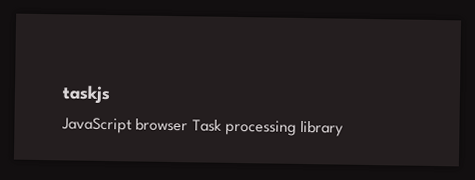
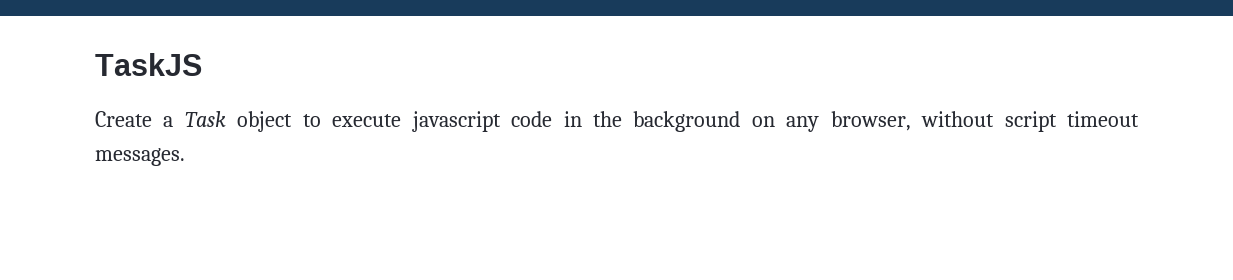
[62,85,111,105] [61,117,345,137] taskjs // JavaScript browser Task processing library -> [95,53,202,76] [95,111,1139,132] [95,148,185,166] TaskJS // Create a Task object to execute javascript code in the background on any browser, without script timeout messages.

